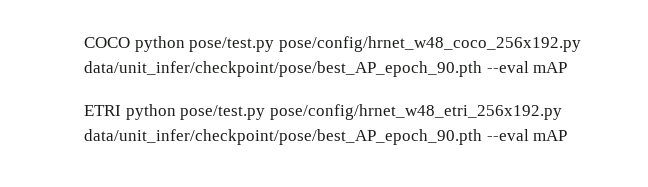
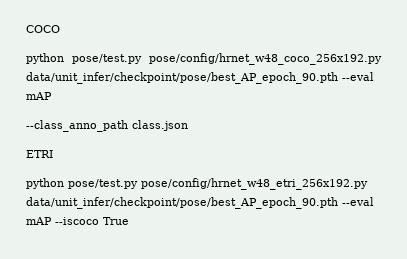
(130, 42) none -> (60, 29) //
(568, 67) none -> [26,120,188,132] // --class_anno_path class.json
(121, 110) none -> (53, 154) //
(568, 135) none -> [55,217,129,225] --iscoco True

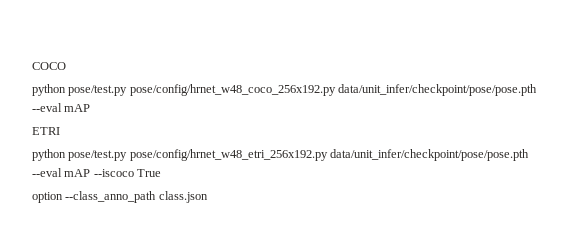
[26,72,374,84] [26,92,52,100] [26,120,188,132] data/unit_infer/checkpoint/pose/best_AP_epoch_90.pth --eval mAP // --class_anno_path class.json -> [338,84,538,96] [32,103,91,112] data/unit_infer/checkpoint/pose/pose.pth --eval mAP
[26,197,338,209] data/unit_infer/checkpoint/pose/best_AP_epoch_90.pth -> [330,149,530,161] data/unit_infer/checkpoint/pose/pose.pth
(129, 221) none -> [32,191,208,203] // option --class_anno_path class.json

